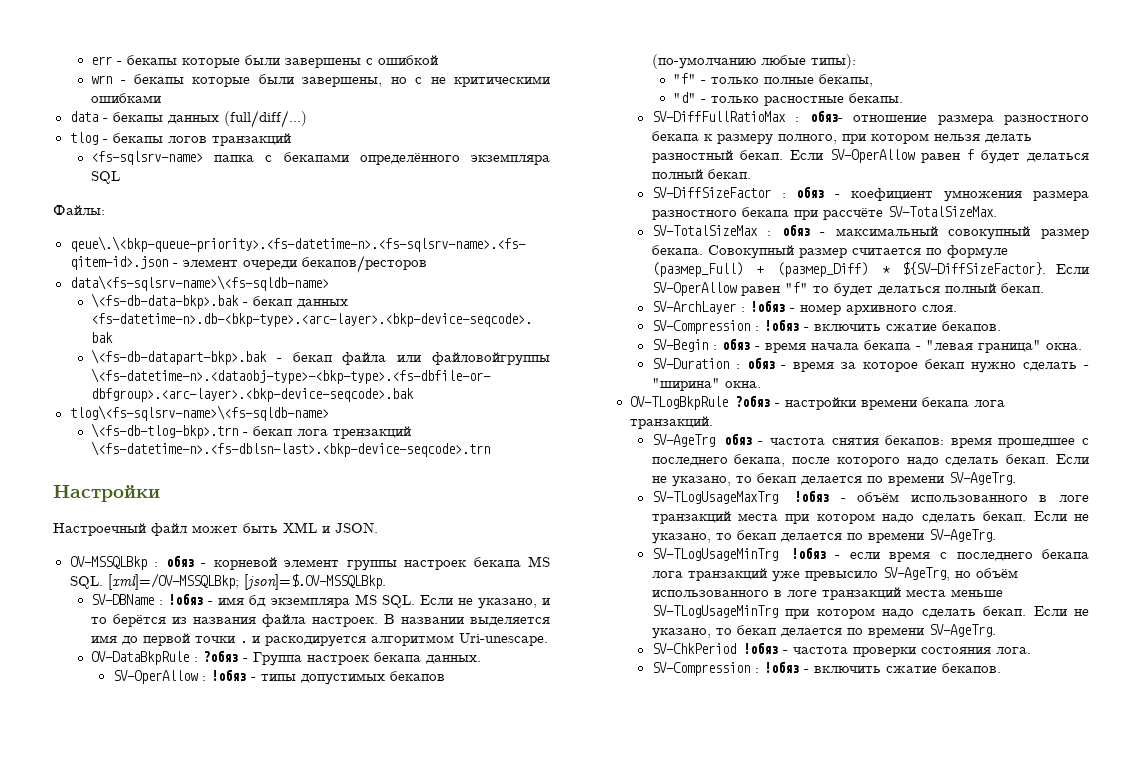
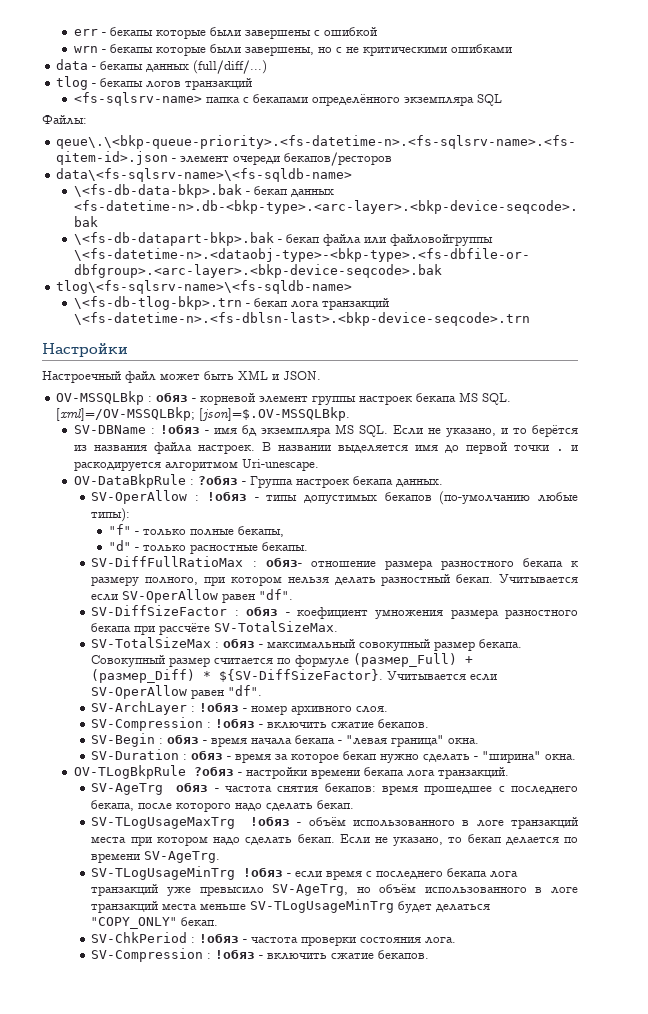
[333,426,412,439] трензакций -> [321,298,389,310] транзакций
[789,149,1089,164] [651,169,751,179] Если SV-OperAllow равен f будет делаться полный бекап. -> [498,574,578,583] [91,589,294,603] Учитывается если SV-OperAllow равен "df".
[1056,264,1089,274] [651,282,1044,297] Если SV-OperAllow равен "f" то будет делаться полный бекап. -> [387,671,498,681] [91,685,263,699] Учитывается если SV-OperAllow равен "df".
[1056,454,1089,464] [651,472,1016,487] Если не указано, то бекап делается по времени SV-AgeTrg. -> (355, 804) none
[785,606,1089,619] [651,624,996,639] при котором надо сделать бекап. Если не указано, то бекап делается по времени SV-AgeTrg. -> [398,901,491,913] [91,917,219,929] будет делаться "COPY_ONLY" бекап.
(736, 648) none -> [191,937,196,943] :

